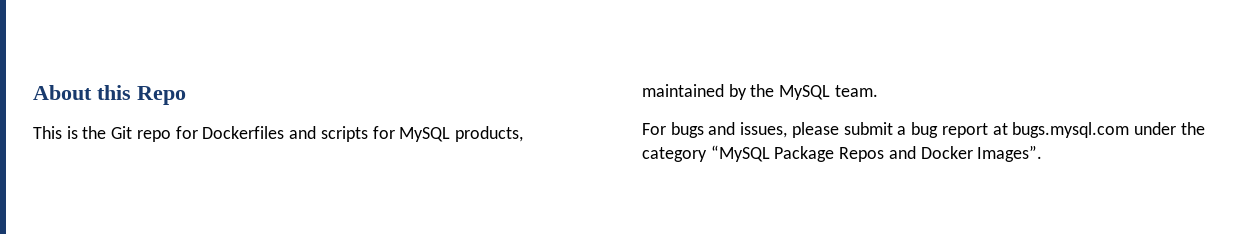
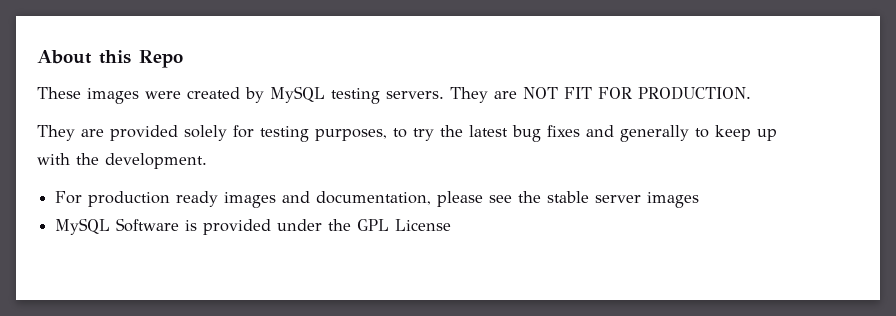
[33,126,523,142] [642,84,878,100] [642,122,1205,138] [642,145,1043,162] This is the Git repo for Dockerfiles and scripts for MySQL products, maintained by the MySQL team. // For bugs and issues, please submit a bug report at bugs.mysql.com under the category “MySQL Package Repos and Docker Images”. -> [37,86,751,104] [37,125,777,142] [37,153,207,169] [55,191,700,208] [55,218,452,235] These images were created by MySQL testing servers. They are NOT FIT FOR PRODUCTION. // They are provided solely for testing purposes, to try the latest bug fixes and generally to keep up with the development. // For production ready images and documentation, please see the stable server images // MySQL Software is provided under the GPL License

